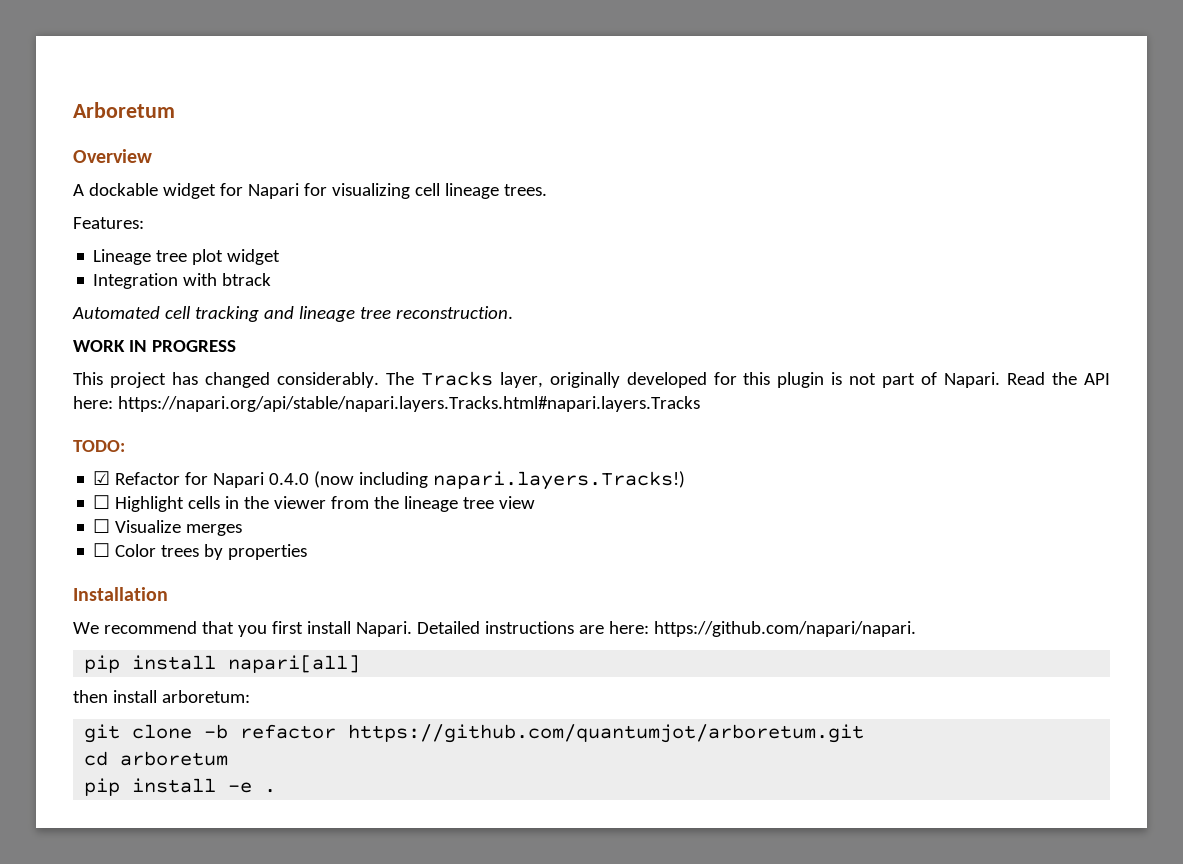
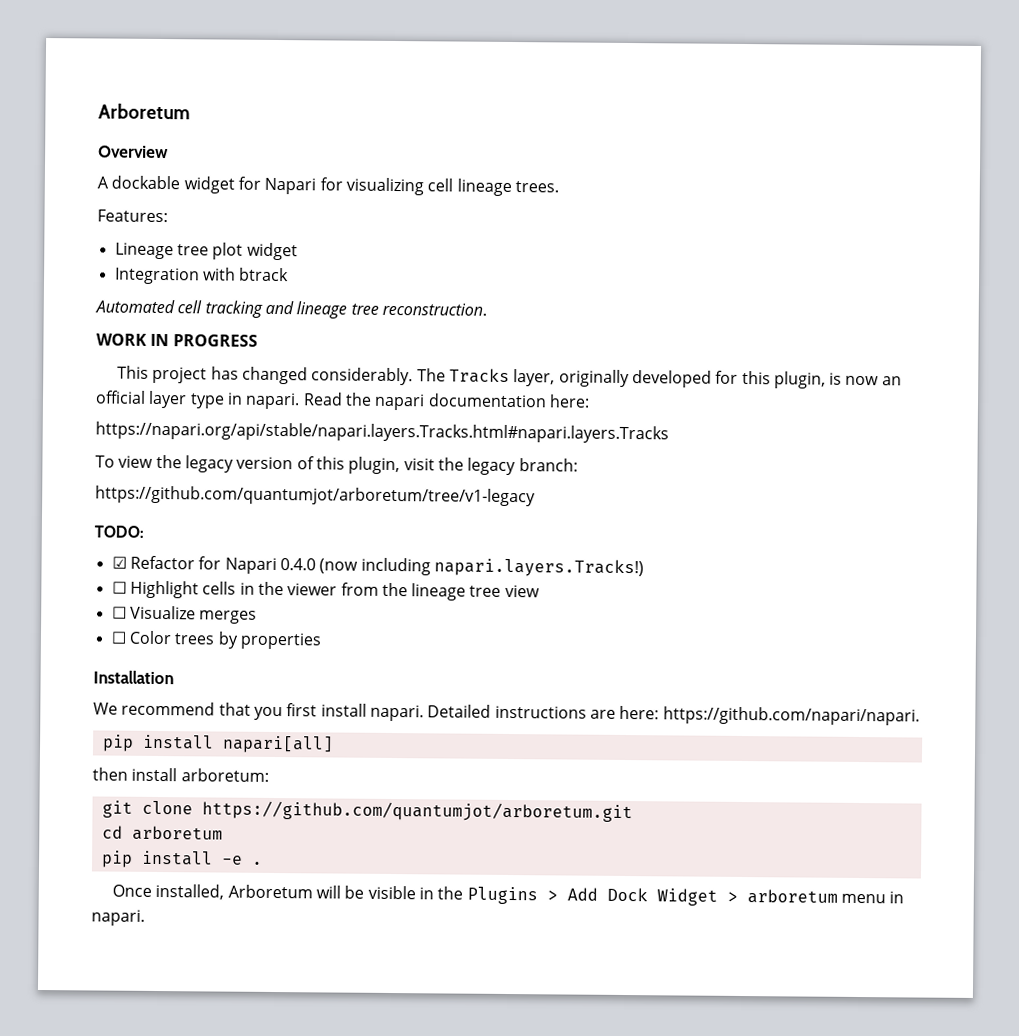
[777,372,1111,388] [73,396,113,409] plugin is not part of Napari. Read the API here: -> [773,371,902,389] [95,390,590,411] plugin, is now an official layer type in napari. Read the napari documentation here: //
(700, 404) none -> [95,454,578,476] [95,485,536,507] // To view the legacy version of this plugin, visit the legacy branch: // https://github.com/quantumjot/arboretum/tree/v1-legacy
[355,621,412,637] Napari. -> [369,704,424,722] napari.
[204,724,337,739] -b refactor -> (193, 807) none
(277, 791) none -> [111,883,905,906] [91,909,145,926] // Once installed, Arboretum will be visible in the Plugins > Add Dock Widget > arboretum menu in napari.

